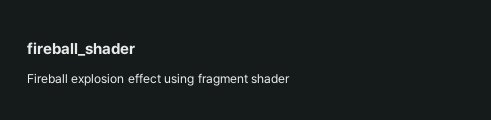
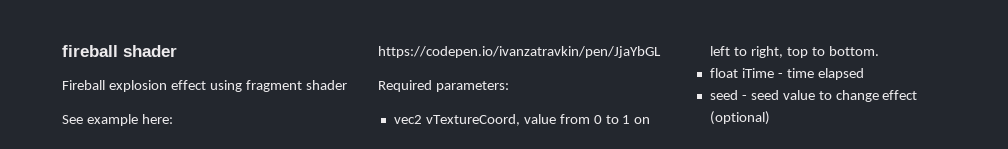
[27,42,135,56] fireball_shader -> [62,45,177,57] fireball shader
(290, 79) none -> [62,114,173,126] [378,46,661,58] [378,80,509,92] [393,114,651,126] [709,46,879,58] [709,68,864,80] [709,90,918,102] [709,111,770,125] // See example here: https://codepen.io/ivanzatravkin/pen/JjaYbGL // Required parameters: // vec2 vTextureCoord, value from 0 to 1 on left to right, top to bottom. // float iTime - time elapsed // seed - seed value to change effect (optional)

